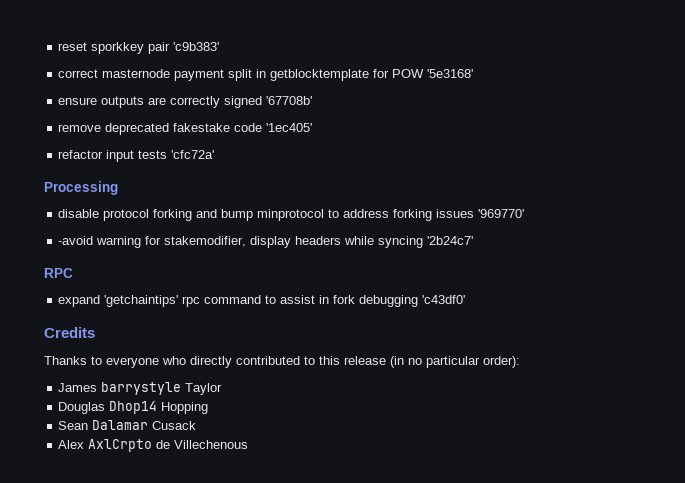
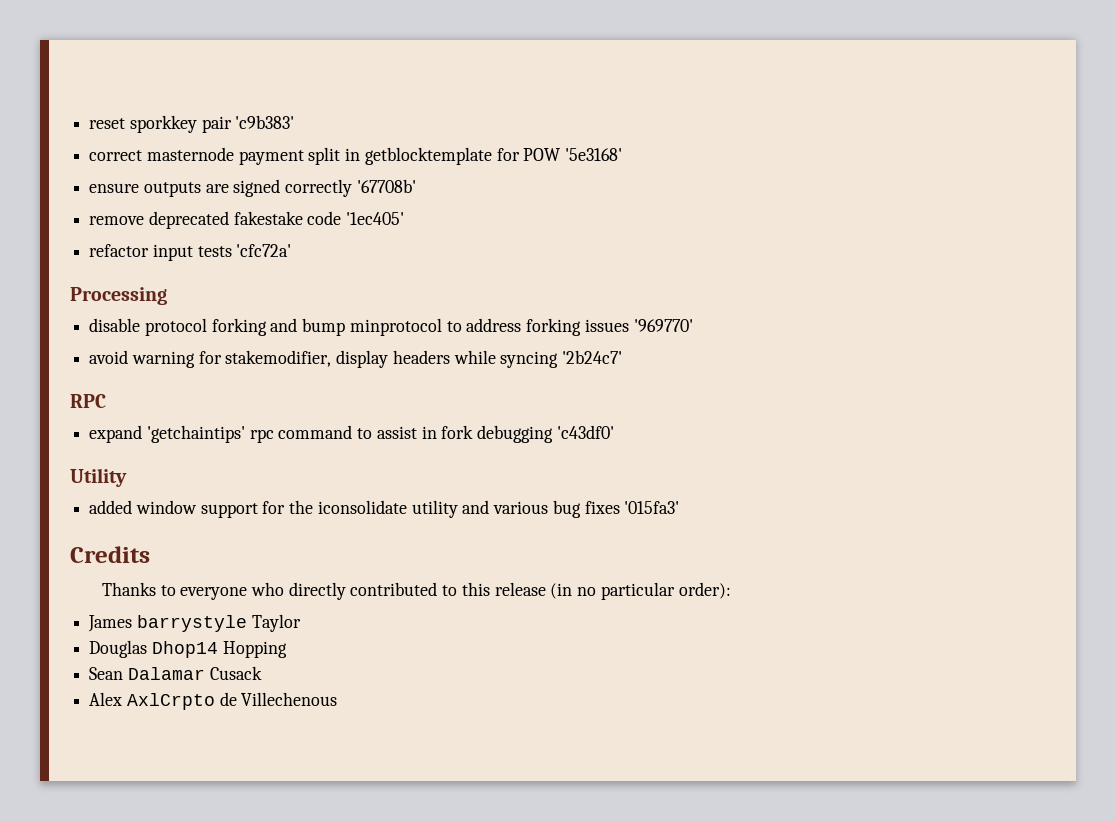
[170,96,263,108] correctly signed -> [233,179,353,197] signed correctly
[58,236,94,245] -avoid -> [89,350,129,364] avoid
(466, 299) none -> [70,468,127,487] [89,500,680,518] // Utility // added window support for the iconsolidate utility and various bug fixes '015fa3'

